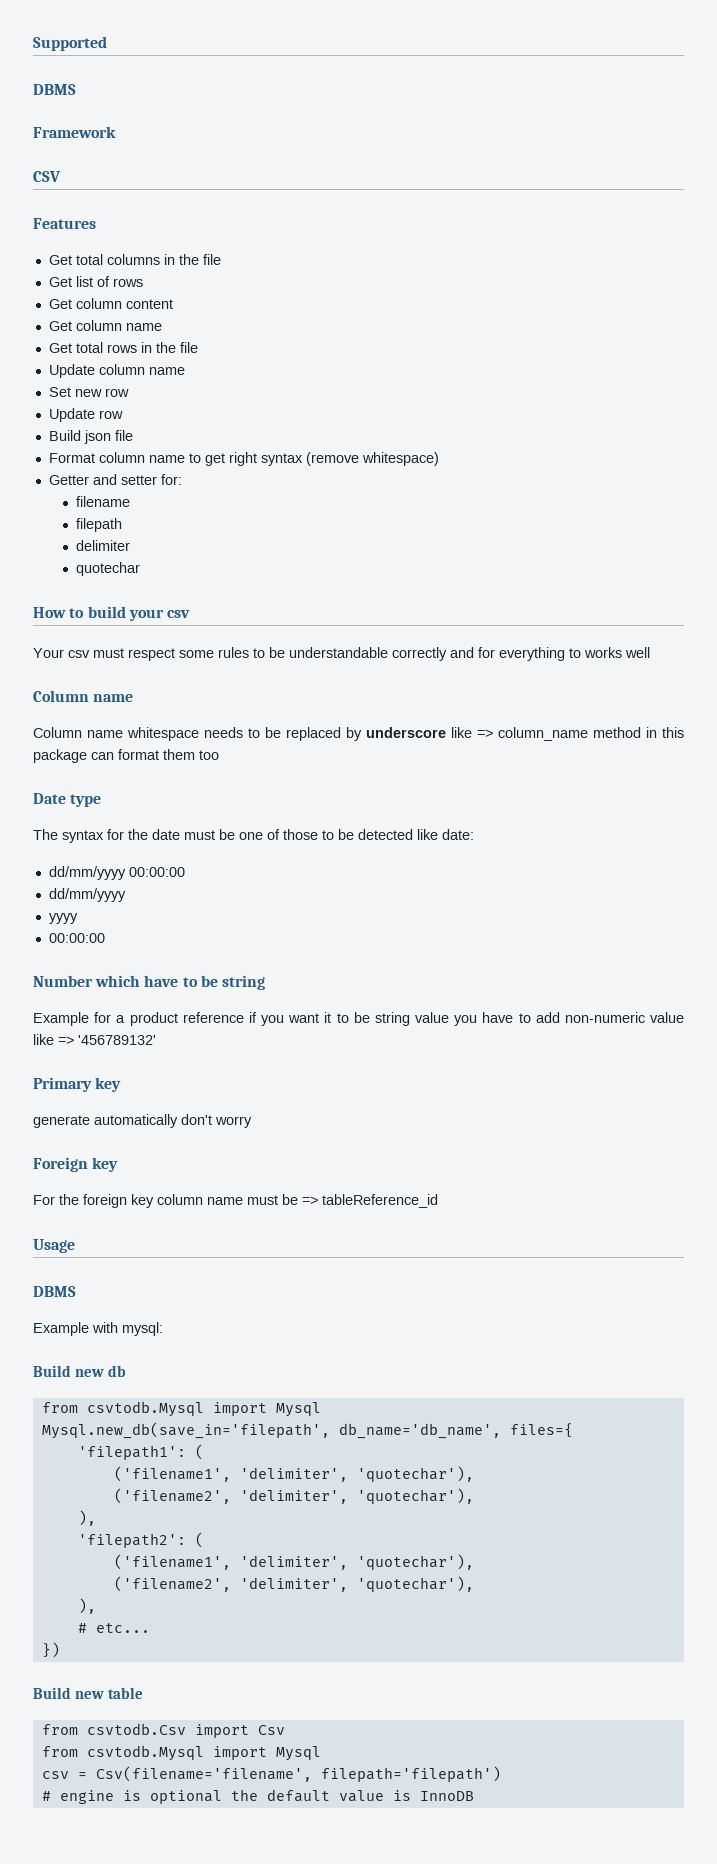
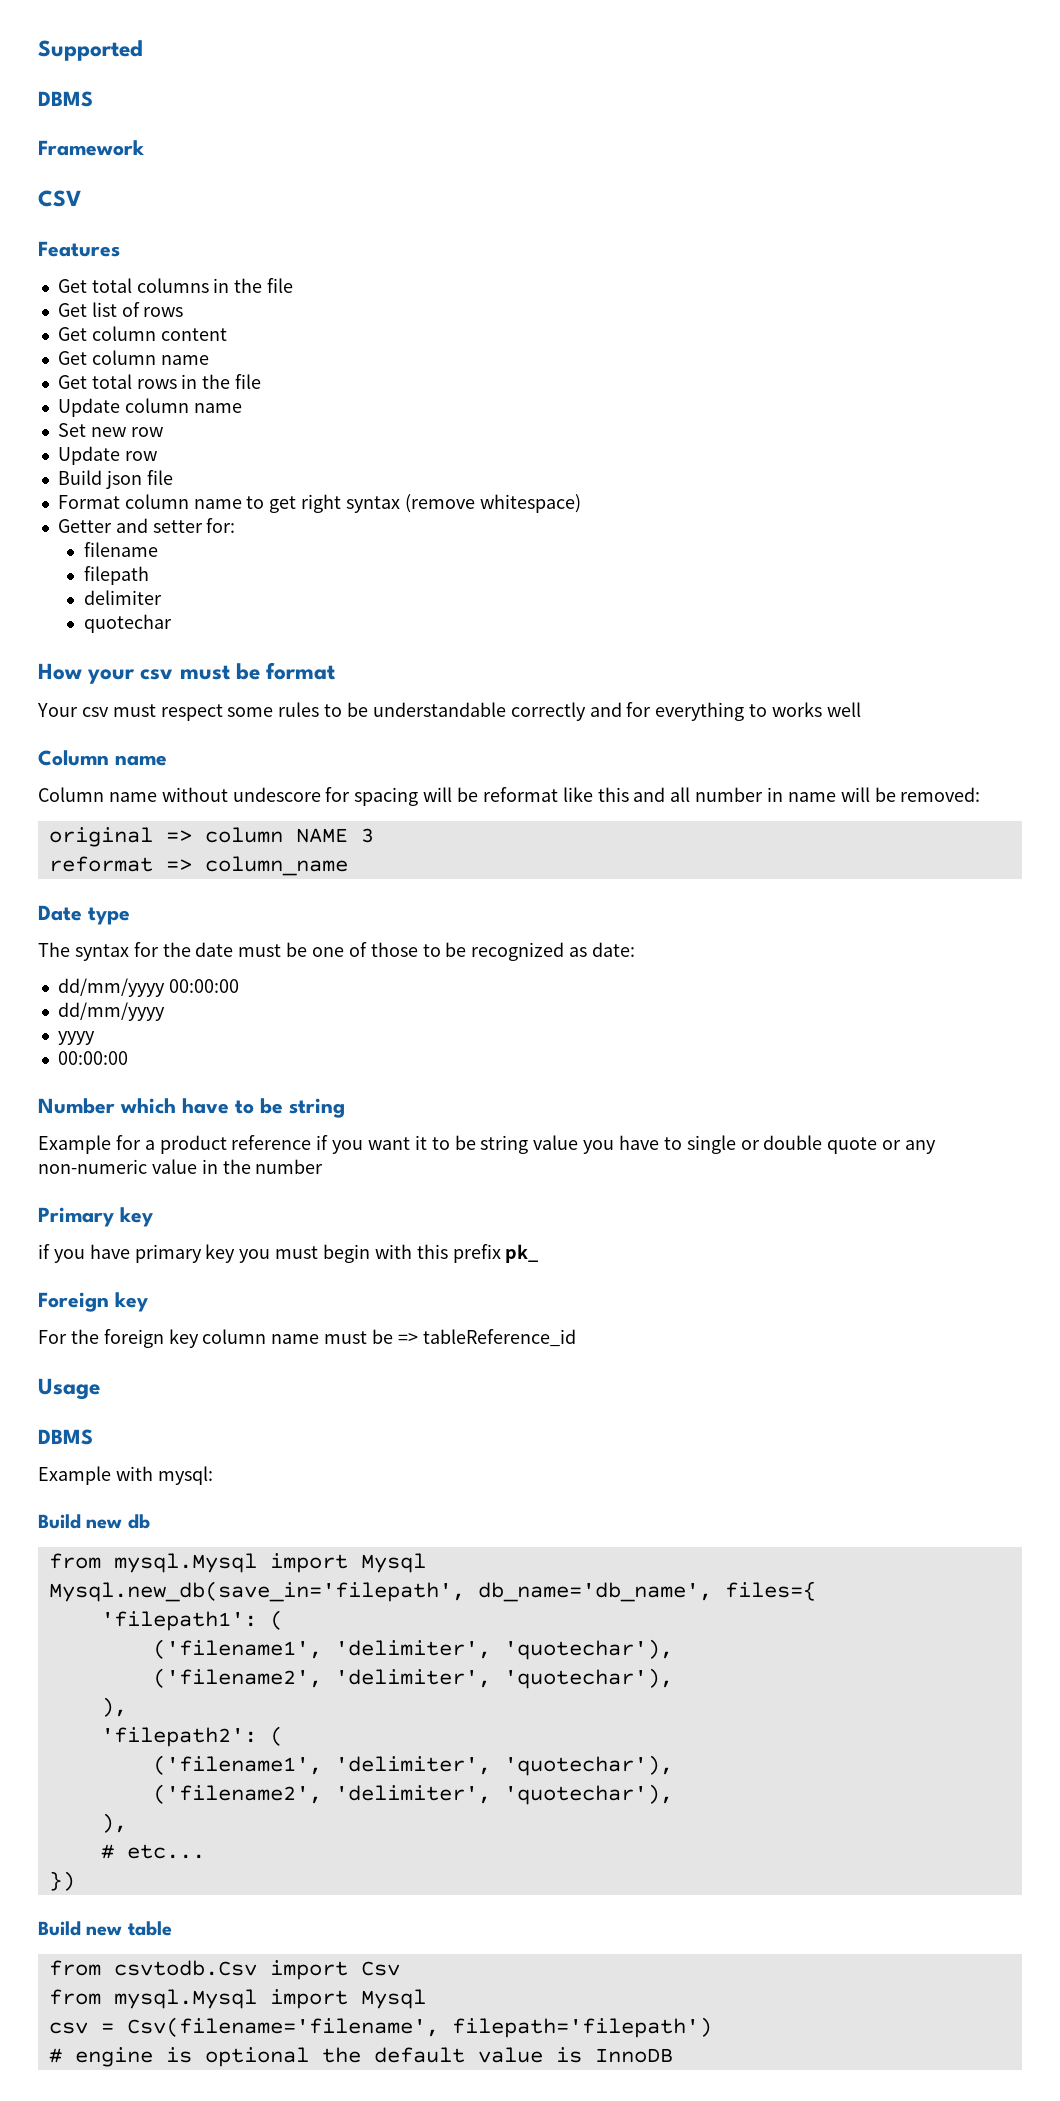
[69,606,126,618] to build -> (82, 671) none
(191, 614) none -> [179,662,336,680] must be format
[127,727,684,741] [33,749,219,763] whitespace needs to be replaced by underscore like => column_name method in this package can format them too -> [161,787,981,806] [48,827,374,847] [48,856,348,876] without undescore for spacing will be reformat like this and all number in name will be removed: // original => column NAME 3 // reformat => column_name
[358,829,438,840] detected like -> [471,942,588,961] recognized as
[535,1012,684,1023] [33,1034,156,1045] [33,1077,122,1092] [33,1114,252,1128] add non-numeric value like => '456789132' // Primary key // generate automatically don't worry -> [686,1135,937,1154] [38,1159,324,1174] [38,1207,153,1227] [38,1244,539,1263] single or double quote or any non-numeric value in the number // Primary key // if you have primary key you must begin with this prefix pk_
[86,1401,204,1417] csvtodb.Mysql -> [113,1553,257,1573] mysql.Mysql
[86,1745,204,1761] csvtodb.Mysql -> [113,1989,257,2009] mysql.Mysql

